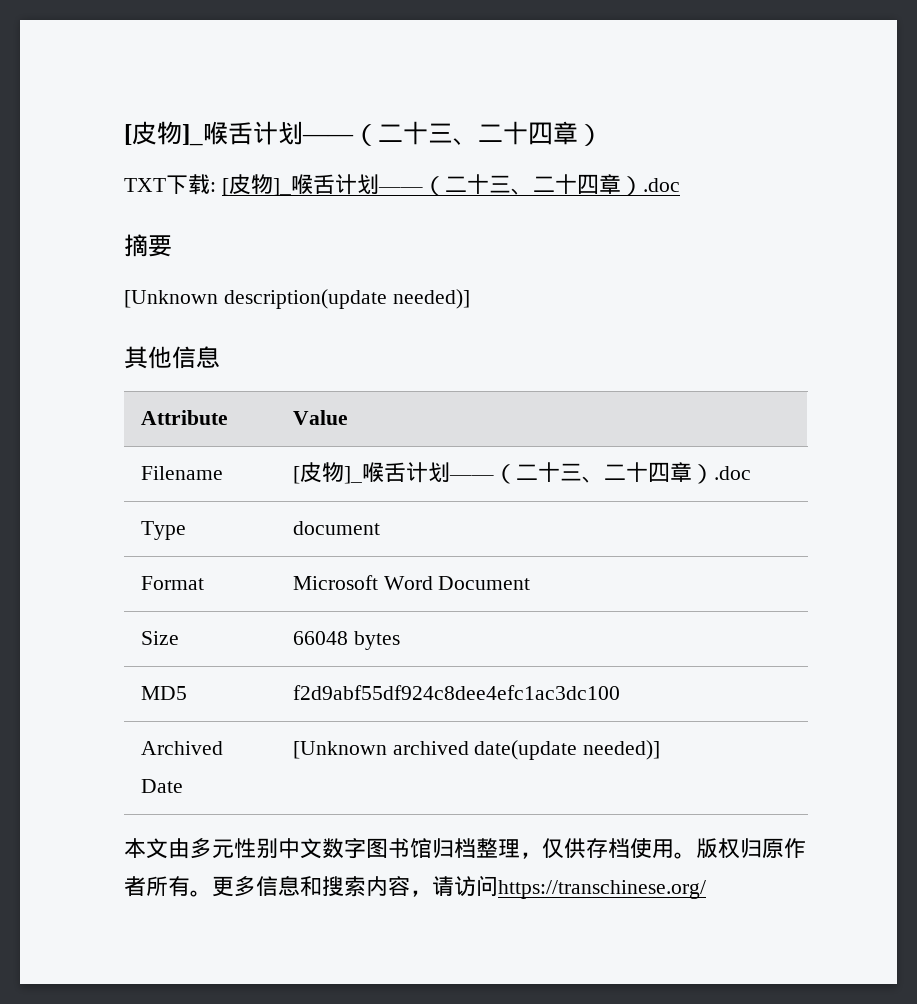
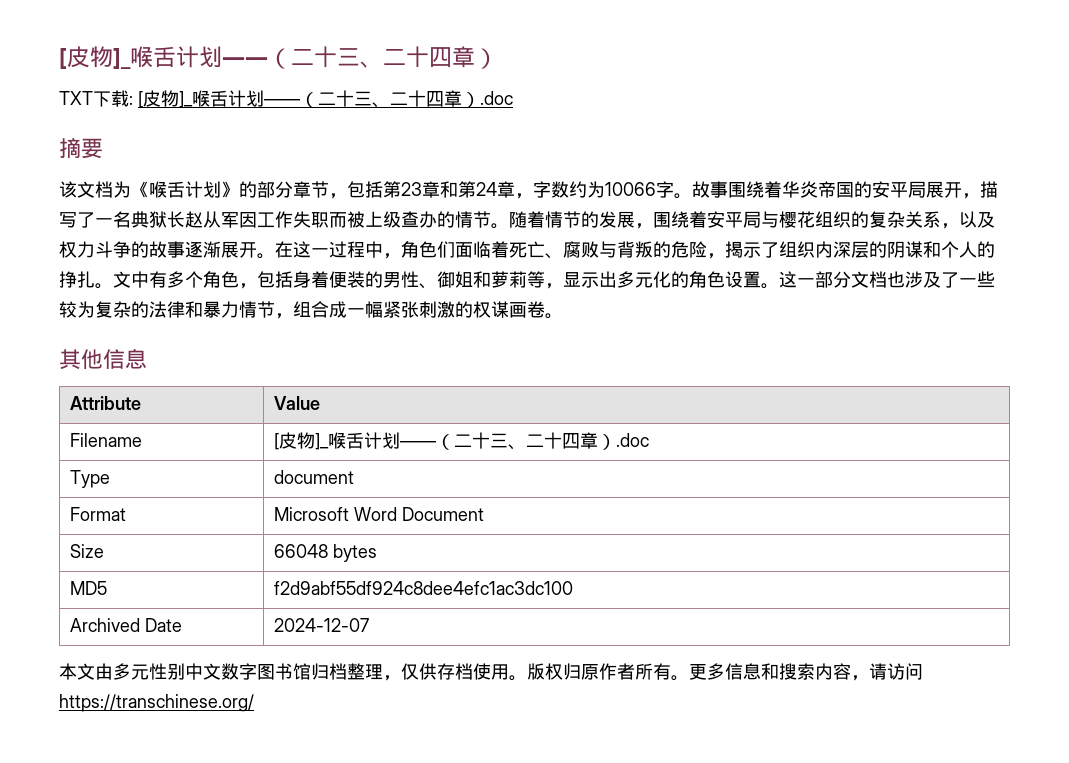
[124,289,470,309] [Unknown description(update needed)] -> [59,181,998,199] [59,211,995,229] [59,241,995,259] [59,271,995,289] [59,301,563,319] 该文档为《喉舌计划》的部分章节，包括第23章和第24章，字数约为10066字。故事围绕着华炎帝国的安平局展开，描写了一名典狱长赵从军因工作失职而被上级查办的情节。随着情节的发展，围绕着安平局与樱花组织的复杂关系，以及权力斗争的故事逐渐展开。在这一过程中，角色们面临着死亡、腐败与背叛的危险，揭示了组织内深层的阴谋和个人的挣扎。文中有多个角色，包括身着便装的男性、御姐和萝莉等，显示出多元化的角色设置。这一部分文档也涉及了一些较为复杂的法律和暴力情节，组合成一幅紧张刺激的权谋画卷。
[292,740,661,760] [Unknown archived date(update needed)] -> [274,618,370,632] 2024-12-07

